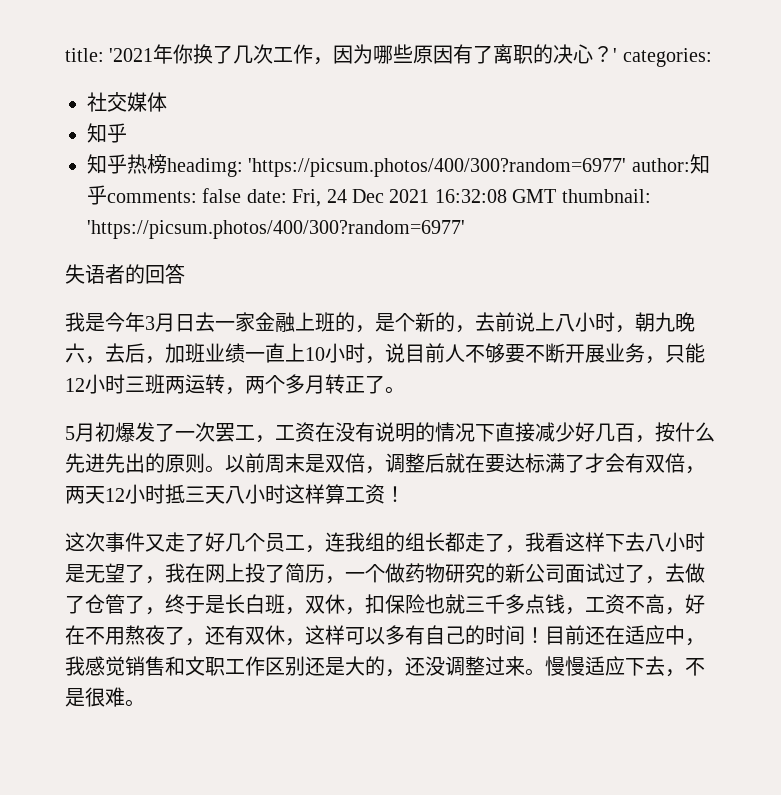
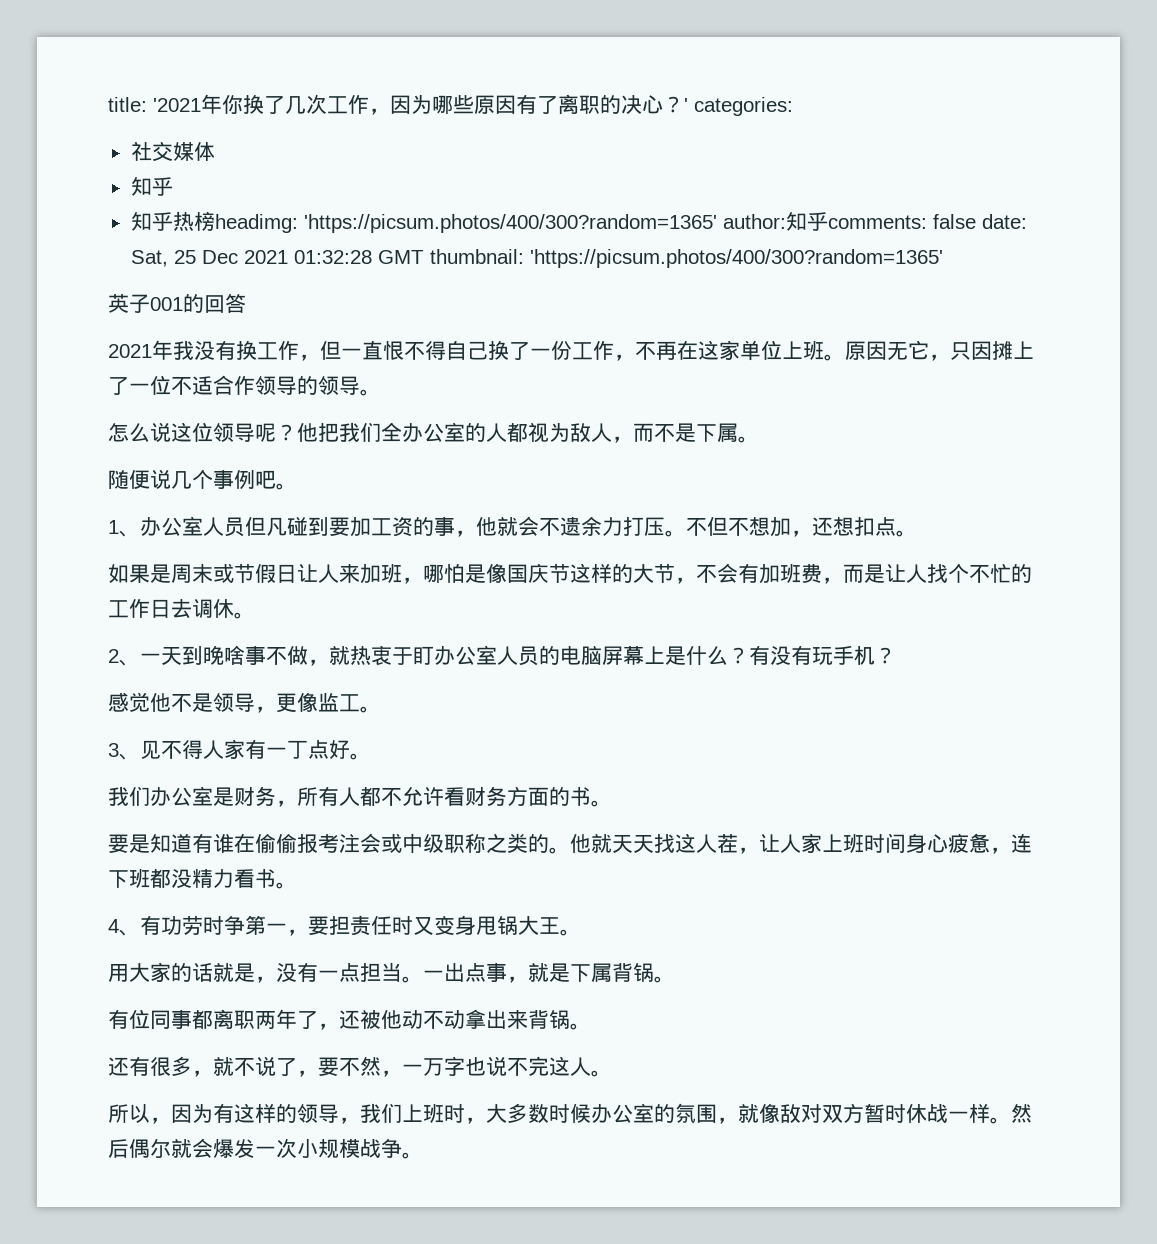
[248,158,627,177] 'https://picsum.photos/400/300?random=6977' -> [303,214,717,233] 'https://picsum.photos/400/300?random=1365'
[292,189,347,207] Fri, 24 -> [130,250,196,267] Sat, 25
[434,189,507,203] 16:32:08 -> [293,250,372,264] 01:32:28
[87,220,465,239] [65,264,125,284] 'https://picsum.photos/400/300?random=6977' // 失语者 -> [529,249,943,268] [108,294,183,313] 'https://picsum.photos/400/300?random=1365' // 英子001
[65,312,695,333] [65,343,705,364] [65,374,405,395] [65,422,715,443] [65,453,705,474] [65,484,405,504] [65,532,705,553] [65,563,705,584] [65,594,705,615] [65,625,705,646] [65,656,705,677] [65,687,125,707] 我是今年3月日去一家金融上班的，是个新的，去前说上八小时，朝九晚六，去后，加班业绩一直上10小时，说目前人不够要不断开展业务，只能12小时三班两运转，两个多月转正了。 // 5月初爆发了一次罢工，工资在没有说明的情况下直接减少好几百，按什么先进先出的原则。以前周末是双倍，调整后就在要达标满了才会有双倍，两天12小时抵三天八小时这样算工资！ // 这次事件又走了好几个员工，连我组的组长都走了，我看这样下去八小时是无望了，我在网上投了简历，一个做药物研究的新公司面试过了，去做了仓管了，终于是长白班，双休，扣保险也就三千多点钱，工资不高，好在不用熬夜了，还有双休，这样可以多有自己的时间！目前还在适应中，我感觉销售和文职工作区别还是大的，还没调整过来。慢慢适应下去，不是很难 -> [108,340,1034,361] [108,375,381,396] [108,422,759,443] [108,469,297,490] [108,516,917,537] [108,563,1032,584] [108,599,255,619] [108,645,896,666] [108,692,381,713] [108,739,371,760] [108,786,612,807] [108,833,1032,854] [108,869,297,889] [108,915,581,936] [108,962,675,983] [108,1009,591,1030] [108,1056,612,1077] [108,1103,1032,1124] [108,1138,402,1158] 2021年我没有换工作，但一直恨不得自己换了一份工作，不再在这家单位上班。原因无它，只因摊上了一位不适合作领导的领导。 // 怎么说这位领导呢？他把我们全办公室的人都视为敌人，而不是下属。 // 随便说几个事例吧。 // 1、办公室人员但凡碰到要加工资的事，他就会不遗余力打压。不但不想加，还想扣点。 // 如果是周末或节假日让人来加班，哪怕是像国庆节这样的大节，不会有加班费，而是让人找个不忙的工作日去调休。 // 2、一天到晚啥事不做，就热衷于盯办公室人员的电脑屏幕上是什么？有没有玩手机？ // 感觉他不是领导，更像监工。 // 3、见不得人家有一丁点好。 // 我们办公室是财务，所有人都不允许看财务方面的书。 // 要是知道有谁在偷偷报考注会或中级职称之类的。他就天天找这人茬，让人家上班时间身心疲惫，连下班都没精力看书。 // 4、有功劳时争第一，要担责任时又变身甩锅大王。 // 用大家的话就是，没有一点担当。一出点事，就是下属背锅。 // 有位同事都离职两年了，还被他动不动拿出来背锅。 // 还有很多，就不说了，要不然，一万字也说不完这人。 // 所以，因为有这样的领导，我们上班时，大多数时候办公室的氛围，就像敌对双方暂时休战一样。然后偶尔就会爆发一次小规模战争

